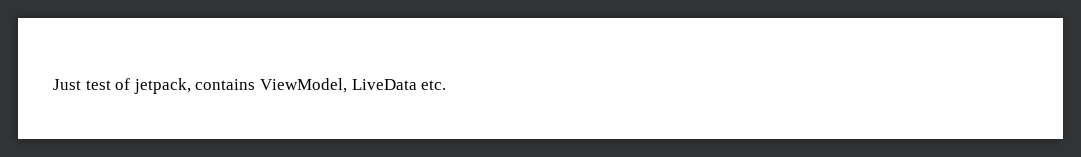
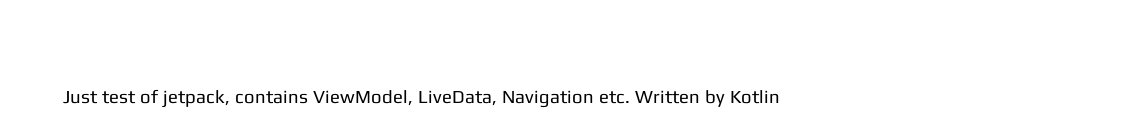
[351,79,447,90] LiveData etc. -> [417,90,780,108] LiveData, Navigation etc. Written by Kotlin

